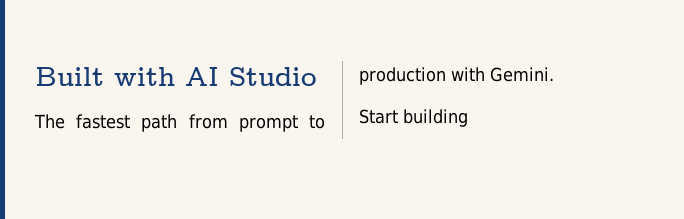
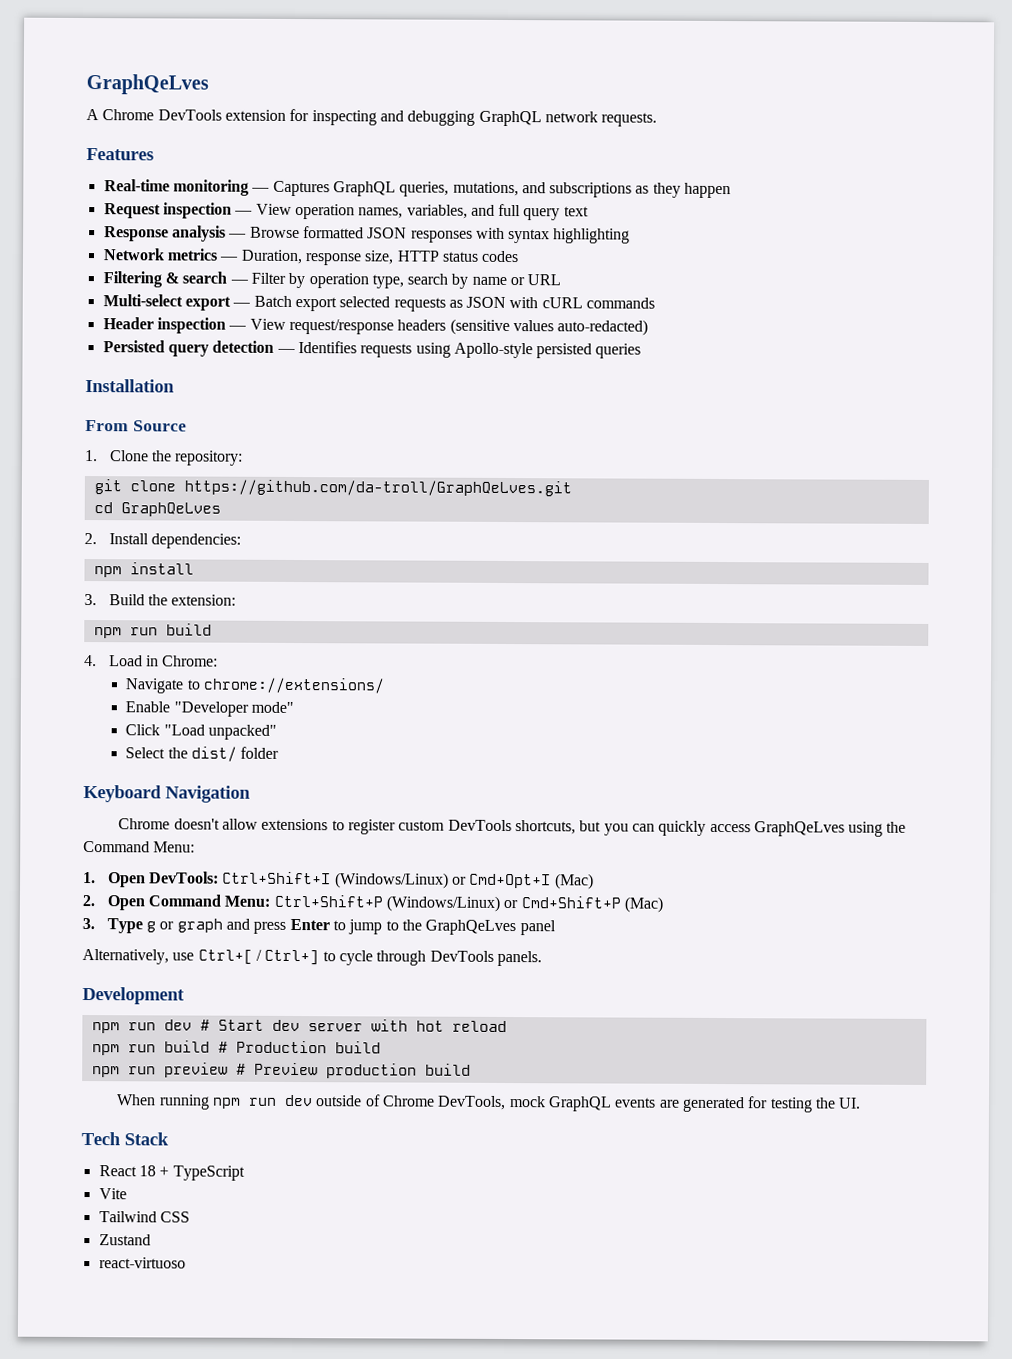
[35,67,317,86] [34,114,325,132] [359,67,554,85] [359,109,468,127] Built with AI Studio // The fastest path from prompt to production with Gemini. // Start building -> [86,74,209,95] [86,108,658,127] [86,148,154,161] [103,179,732,199] [103,202,589,221] [103,225,631,244] [102,248,520,266] [102,271,562,289] [102,294,656,312] [102,317,649,336] [102,340,642,359] [85,379,175,393] [85,420,187,432] [85,450,244,466] [93,479,572,497] [93,502,221,517] [84,533,242,549] [93,562,194,578] [84,594,237,606] [93,623,212,639] [84,655,219,667] [125,677,385,694] [125,701,294,717] [125,724,277,740] [125,746,280,762] [83,785,251,803] [118,818,907,837] [83,841,196,853] [83,871,594,890] [82,894,663,913] [82,918,556,936] [82,949,542,967] [82,987,185,1005] [91,1019,507,1034] [91,1040,381,1056] [91,1062,471,1079] [116,1094,862,1113] [81,1132,169,1146] [98,1165,245,1181] [98,1188,127,1200] [98,1211,190,1223] [98,1234,151,1246] [98,1257,186,1269] GraphQeLves // A Chrome DevTools extension for inspecting and debugging GraphQL network requests. // Features // Real-time monitoring — Captures GraphQL queries, mutations, and subscriptions as they happen // Request inspection — View operation names, variables, and full query text // Response analysis — Browse formatted JSON responses with syntax highlighting // Network metrics — Duration, response size, HTTP status codes // Filtering & search — Filter by operation type, search by name or URL // Multi-select export — Batch export selected requests as JSON with cURL commands // Header inspection — View request/response headers (sensitive values auto-redacted) // Persisted query detection — Identifies requests using Apollo-style persisted queries // Installation // From Source // 1. Clone the repository: // git clone https://github.com/da-troll/GraphQeLves.git // cd GraphQeLves // 2. Install dependencies: // npm install // 3. Build the extension: // npm run build // 4. Load in Chrome: // Navigate to chrome://extensions/ // Enable "Developer mode" // Click "Load unpacked" // Select the dist/ folder // Keyboard Navigation // Chrome doesn't allow extensions to register custom DevTools shortcuts, but you can quickly access GraphQeLves using the Command Menu: // 1. Open DevTools: Ctrl+Shift+I (Windows/Linux) or Cmd+Opt+I (Mac) // 2. Open Command Menu: Ctrl+Shift+P (Windows/Linux) or Cmd+Shift+P (Mac) // 3. Type g or graph and press Enter to jump to the GraphQeLves panel // Alternatively, use Ctrl+[ / Ctrl+] to cycle through DevTools panels. // Development // npm run dev # Start dev server with hot reload // npm run build # Production build // npm run preview # Preview production build // When running npm run dev outside of Chrome DevTools, mock GraphQL events are generated for testing the UI. // Tech Stack // React 18 + TypeScript // Vite // Tailwind CSS // Zustand // react-virtuoso

